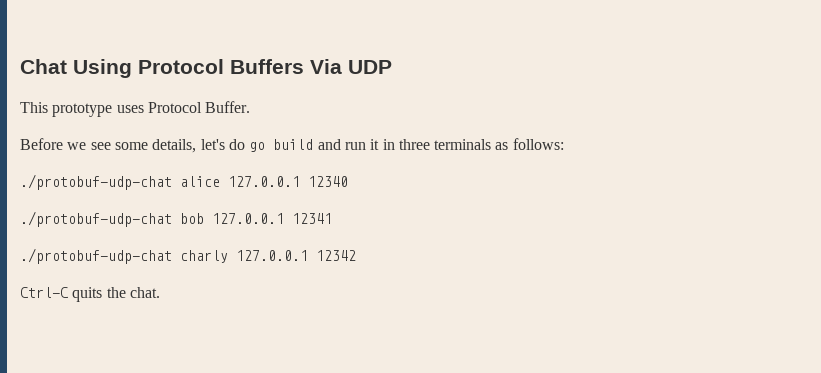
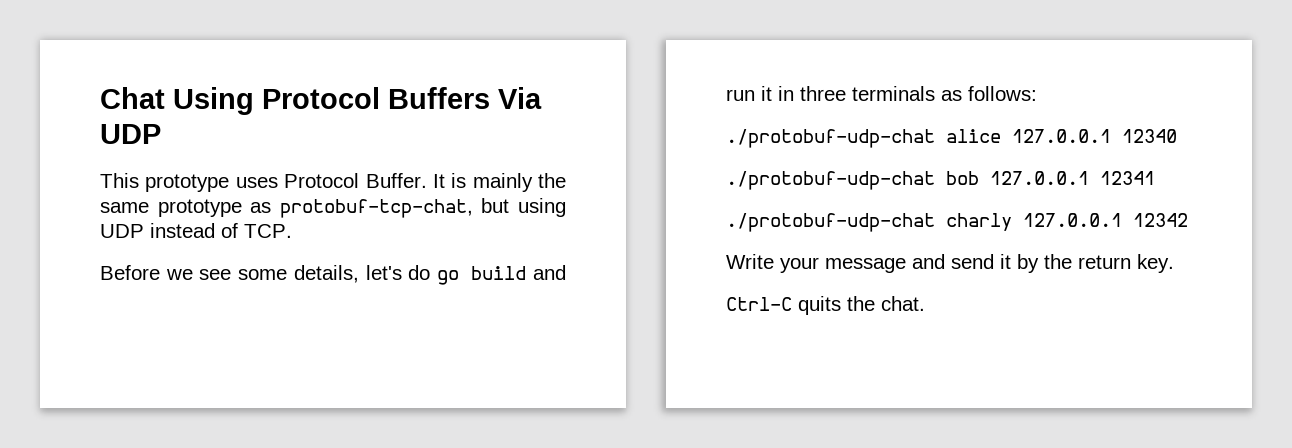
(251, 107) none -> [432,173,566,192] [100,198,566,218] [100,223,292,238] It is mainly the same prototype as protobuf-tcp-chat, but using UDP instead of TCP.
(356, 255) none -> [726,254,1174,273] // Write your message and send it by the return key.

